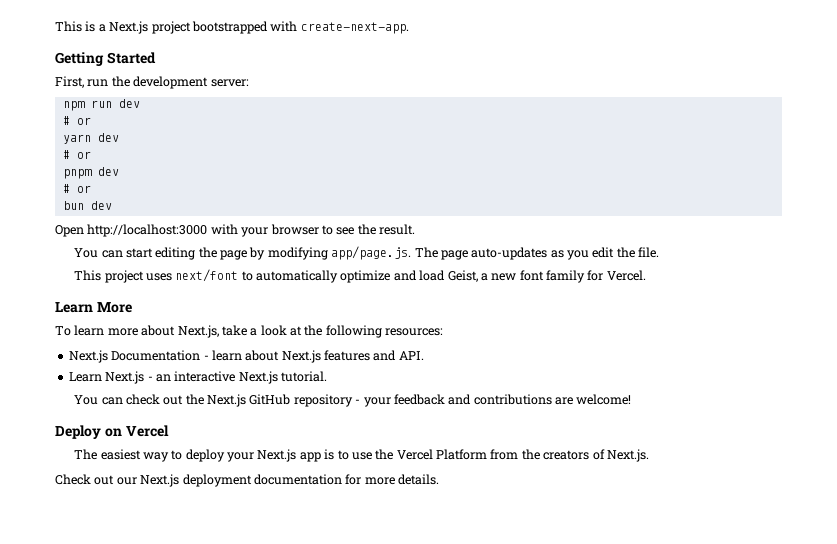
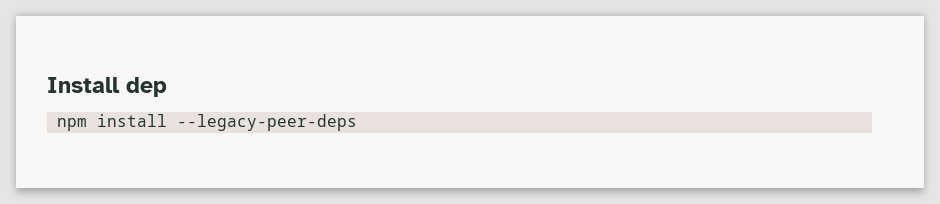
[55,21,409,34] [55,52,156,66] [55,76,249,89] [62,99,140,111] [62,116,91,125] [62,133,119,144] [62,150,91,159] [62,167,119,179] [62,184,91,193] [62,201,112,210] [55,224,415,237] [74,246,660,260] [74,269,646,283] [55,302,132,313] [55,325,444,338] [68,350,424,363] [68,371,327,384] [74,394,632,407] [55,425,169,439] [74,449,649,462] [55,474,439,487] This is a Next.js project bootstrapped with create-next-app. // Getting Started // First, run the development server: // npm run dev // # or // yarn dev // # or // pnpm dev // # or // bun dev // Open http://localhost:3000 with your browser to see the result. // You can start editing the page by modifying app/page.js. The page auto-updates as you edit the file. // This project uses next/font to automatically optimize and load Geist, a new font family for Vercel. // Learn More // To learn more about Next.js, take a look at the following resources: // Next.js Documentation - learn about Next.js features and API. // Learn Next.js - an interactive Next.js tutorial. // You can check out the Next.js GitHub repository - your feedback and contributions are welcome! // Deploy on Vercel // The easiest way to deploy your Next.js app is to use the Vercel Platform from the creators of Next.js. // Check out our Next.js deployment documentation for more details. -> [47,77,167,97] [57,114,358,131] Install dep // npm install --legacy-peer-deps

